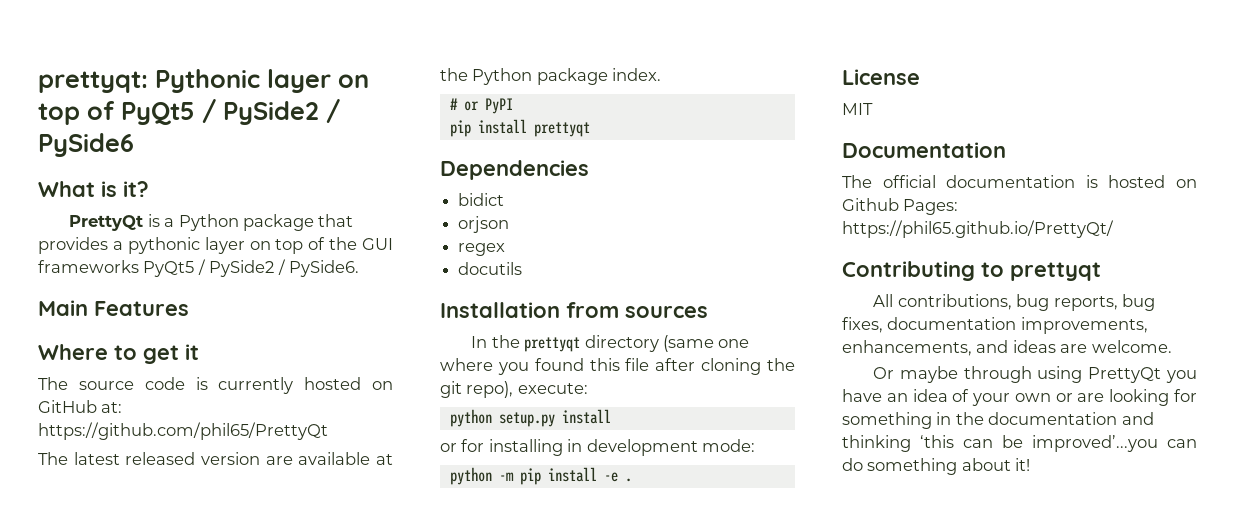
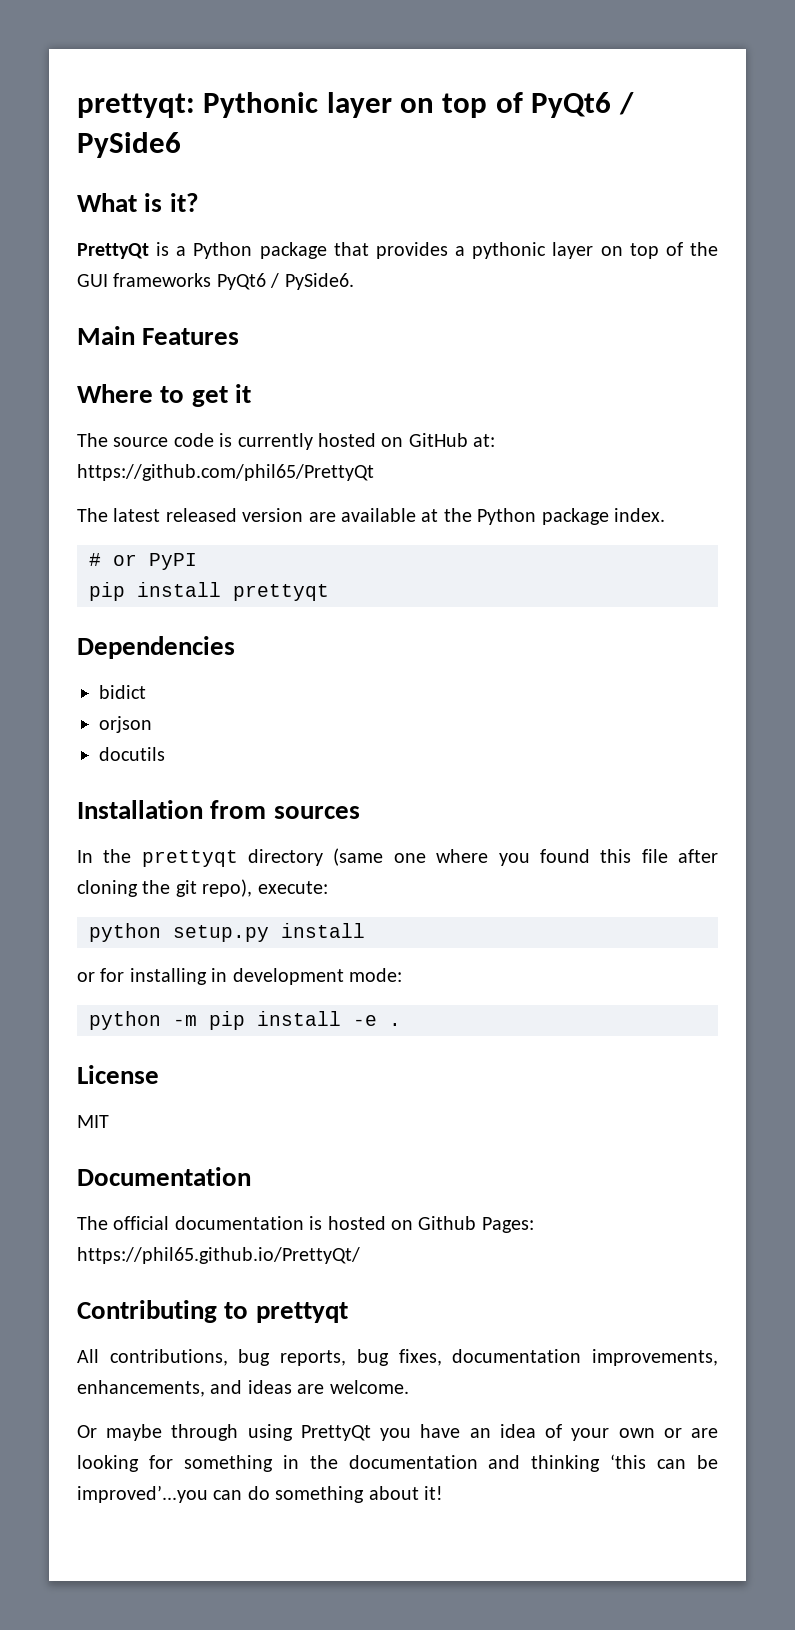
[121,99,319,125] PyQt5 / PySide2 -> [531,92,612,118] PyQt6
[143,259,275,277] PyQt5 / PySide2 -> [216,273,266,290] PyQt6
[458,243,506,256] // regex -> (152, 724) none

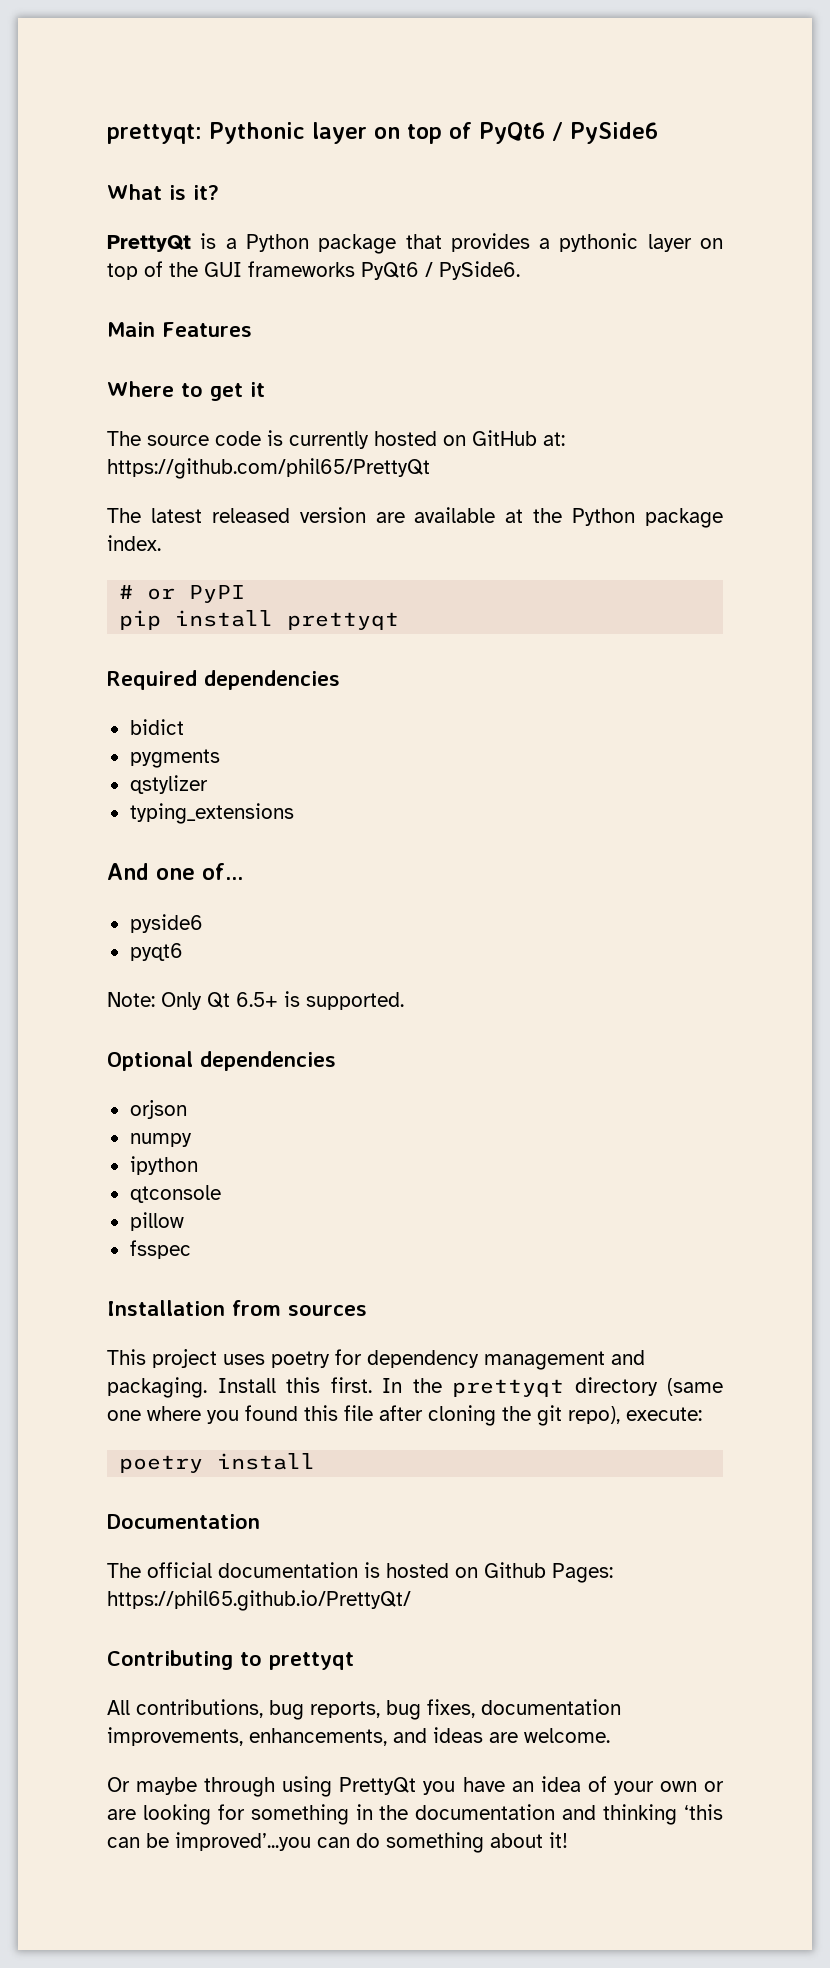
[77,636,235,659] Dependencies -> [107,670,340,690] Required dependencies
[99,716,152,733] [99,747,165,761] [77,800,360,819] orjson // docutils // Installation from sources // -> [129,749,220,768] [129,775,208,794] [129,803,294,824] [107,863,243,880] [129,914,203,933] [129,943,183,961] [107,991,404,1010] [107,1051,336,1071] [129,1100,187,1119] [129,1133,192,1147] [129,1156,198,1175] [129,1185,221,1203] [129,1212,184,1231] [129,1240,191,1259] [107,1300,367,1316] [107,1349,645,1370] [107,1377,372,1398] pygments // qstylizer // typing_extensions // And one of... // pyside6 // pyqt6 // Note: Only Qt 6.5+ is supported. // Optional dependencies // orjson // numpy // ipython // qtconsole // pillow // fsspec // Installation from sources // This project uses poetry for dependency management and packaging. Install this first.
[89,923,365,942] [77,968,402,985] [89,1011,401,1030] [77,1065,159,1084] [77,1115,109,1128] python setup.py install // or for installing in development mode: // python -m pip install -e . // License // MIT -> [119,1453,316,1473] poetry install

